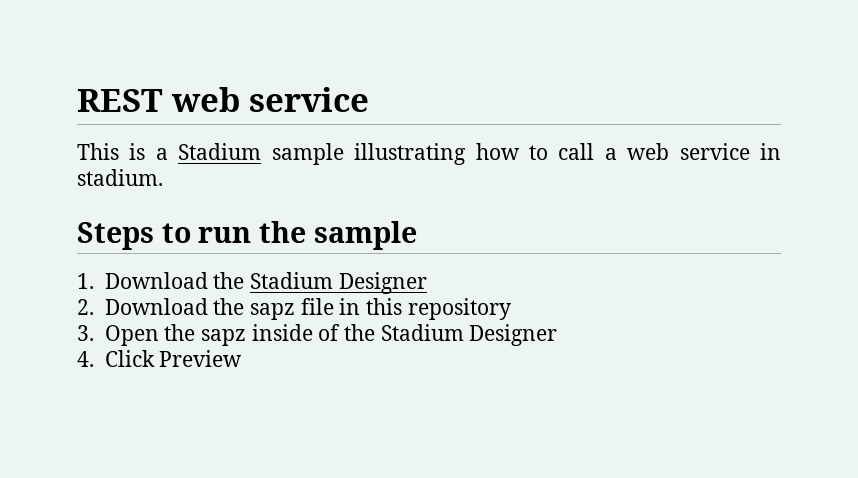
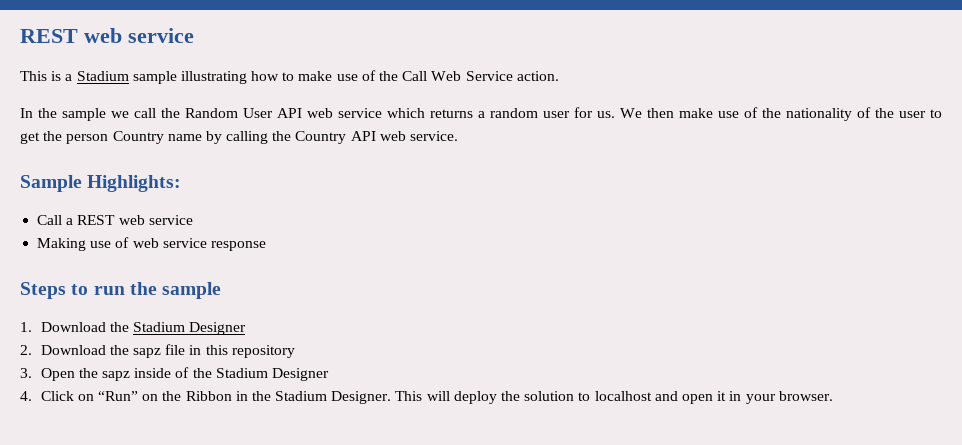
[558,143,781,160] [77,169,163,186] call a web service in stadium. -> [298,70,559,81] [20,107,942,121] [20,131,459,144] [20,175,182,192] [37,215,193,225] [37,237,266,251] make use of the Call Web Service action. // In the sample we call the Random User API web service which returns a random user for us. We then make use of the nationality of the user to get the person Country name by calling the Country API web service. // Sample Highlights: // Call a REST web service // Making use of web service response
[159,350,243,367] Preview -> [77,391,833,404] on “Run” on the Ribbon in the Stadium Designer. This will deploy the solution to localhost and open it in your browser.

